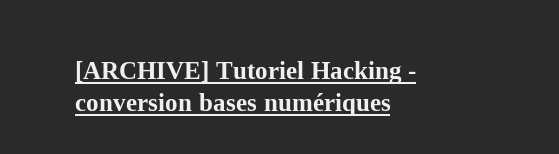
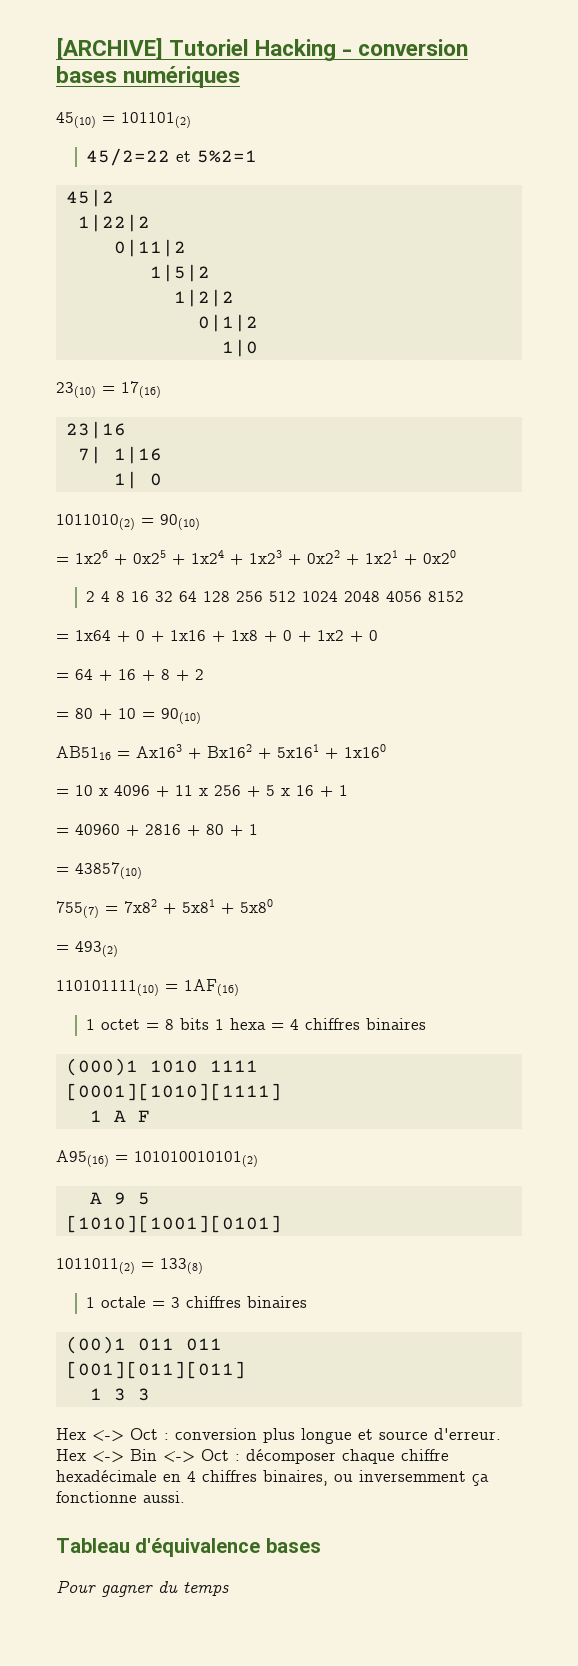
(391, 104) none -> [56,112,191,128] [86,148,258,166] [65,189,114,207] [77,214,150,232] [113,239,186,257] [149,264,210,282] [173,289,234,307] [197,314,258,332] [221,339,258,357] [56,381,161,398] [65,421,126,439] [77,446,162,464] [113,471,162,489] [56,514,200,530] [56,550,456,565] [86,591,465,602] [56,630,378,642] [56,669,204,681] [56,708,201,724] [56,744,386,760] [56,785,348,797] [56,824,258,836] [56,862,142,879] [56,899,273,918] [56,941,118,957] [56,979,239,996] [86,1018,427,1030] [65,1058,258,1076] [65,1083,282,1101] [89,1110,150,1122] [56,1150,258,1167] [89,1192,150,1205] [65,1215,282,1233] [56,1258,203,1274] [86,1296,308,1308] [65,1336,222,1354] [65,1361,246,1379] [89,1388,150,1401] [56,1428,501,1444] [56,1449,449,1464] [56,1470,489,1486] [56,1491,185,1503] [56,1538,321,1557] [56,1580,229,1597] // 45(10) = 101101(2) // 45/2=22 et 5%2=1 // 45|2 // 1|22|2 // 0|11|2 // 1|5|2 // 1|2|2 // 0|1|2 // 1|0 // 23(10) = 17(16) // 23|16 // 7| 1|16 // 1| 0 // 1011010(2) = 90(10) // = 1x26 + 0x25 + 1x24 + 1x23 + 0x22 + 1x21 + 0x20 // 2 4 8 16 32 64 128 256 512 1024 2048 4056 8152 // = 1x64 + 0 + 1x16 + 1x8 + 0 + 1x2 + 0 // = 64 + 16 + 8 + 2 // = 80 + 10 = 90(10) // AB5116 = Ax163 + Bx162 + 5x161 + 1x160 // = 10 x 4096 + 11 x 256 + 5 x 16 + 1 // = 40960 + 2816 + 80 + 1 // = 43857(10) // 755(7) = 7x82 + 5x81 + 5x80 // = 493(2) // 110101111(10) = 1AF(16) // 1 octet = 8 bits 1 hexa = 4 chiffres binaires // (000)1 1010 1111 // [0001][1010][1111] // 1 A F // A95(16) = 101010010101(2) // A 9 5 // [1010][1001][0101] // 1011011(2) = 133(8) // 1 octale = 3 chiffres binaires // (00)1 011 011 // [001][011][011] // 1 3 3 // Hex <-> Oct : conversion plus longue et source d'erreur. Hex <-> Bin <-> Oct : décomposer chaque chiffre hexadécimale en 4 chiffres binaires, ou inversemment ça fonctionne aussi. // Tableau d'équivalence bases // Pour gagner du temps

